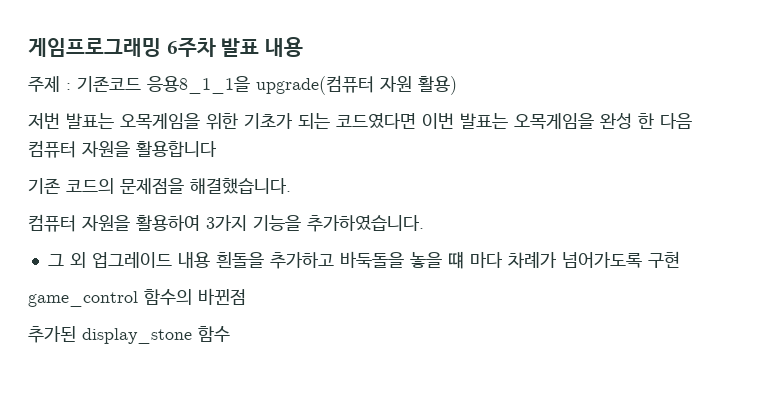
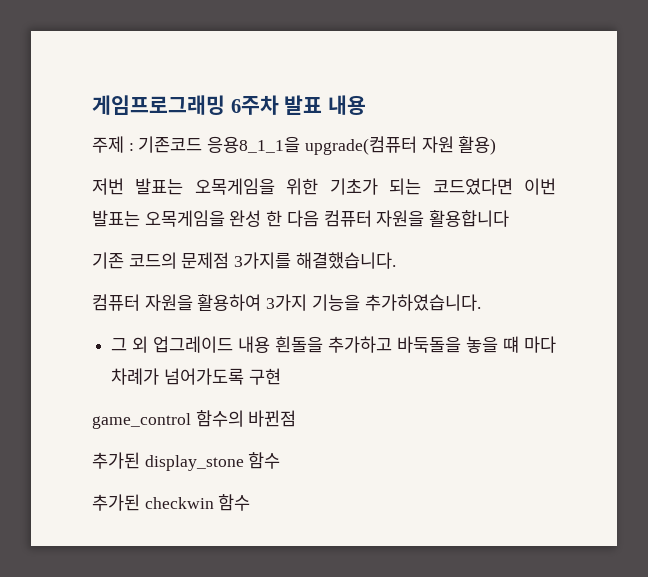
[120,178,184,194] 문제점을 -> [181,252,292,269] 문제점 3가지를
(230, 334) none -> [92,494,251,511] // 추가된 checkwin 함수

